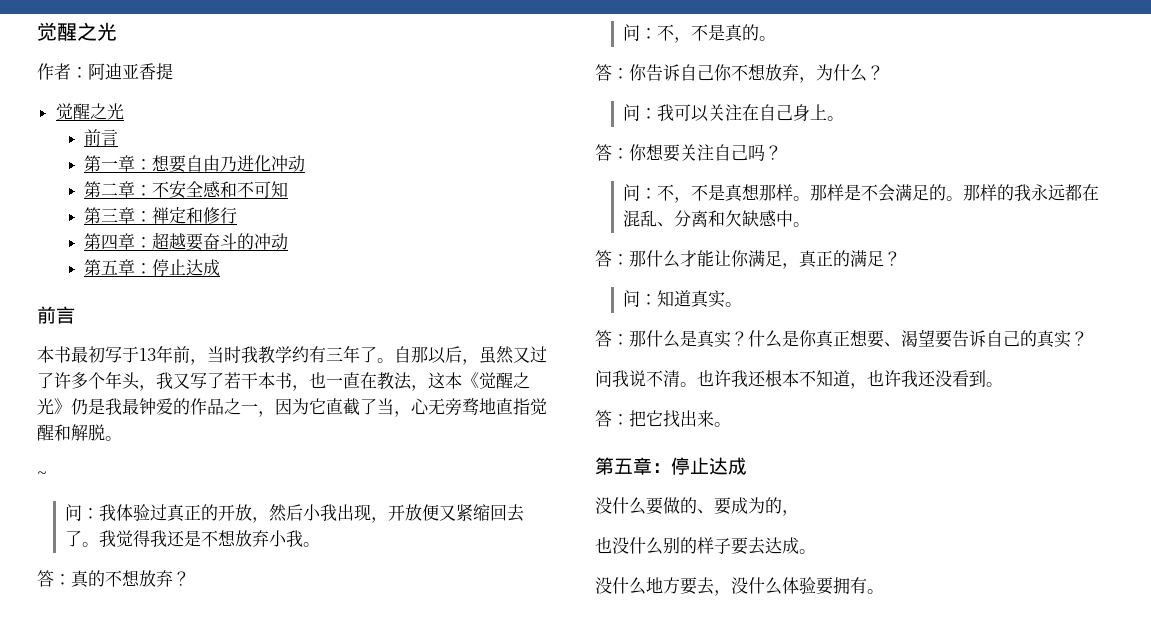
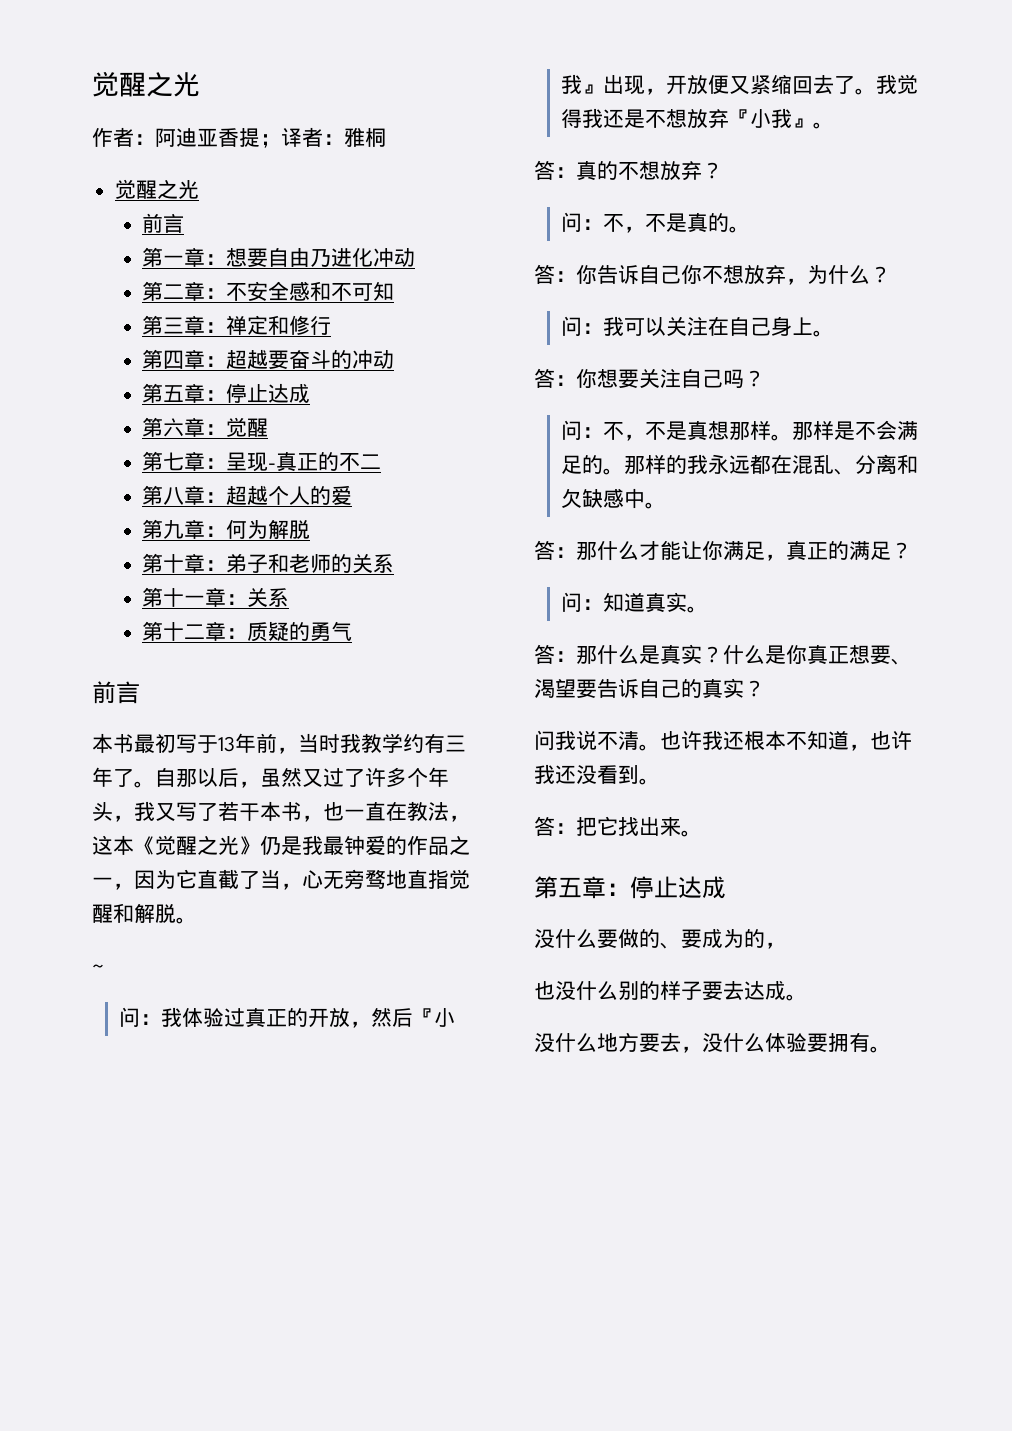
(173, 71) none -> [260,127,386,148] ；译者：雅桐
(220, 267) none -> [142,417,269,437] [142,451,382,472] [142,485,353,506] [142,519,311,539] [142,553,395,573] [142,587,290,607] [142,621,353,642] // 第六章：觉醒 // 第七章：呈现-真正的不二 // 第八章：超越个人的爱 // 第九章：何为解脱 // 第十章：弟子和老师的关系 // 第十一章：关系 // 第十二章：质疑的勇气
[303,504,338,521] 小我 -> [413,1008,456,1027] [561,74,604,94] 『小我』
[269,530,304,547] 小我 -> [729,108,814,128] 『小我』

